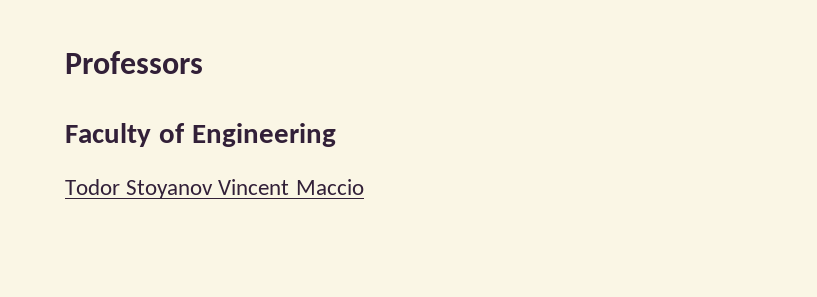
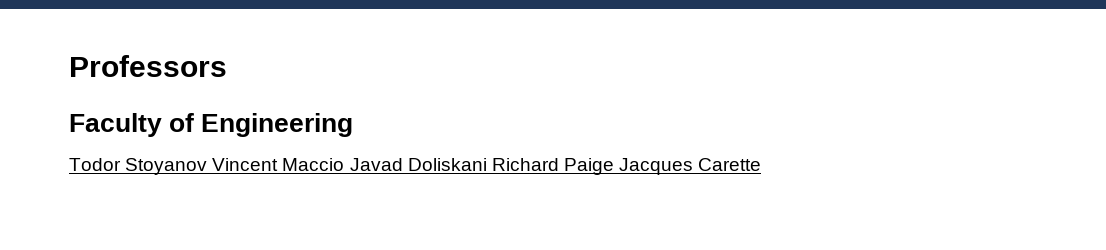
(364, 187) none -> [349,158,762,175] Javad Doliskani Richard Paige Jacques Carette

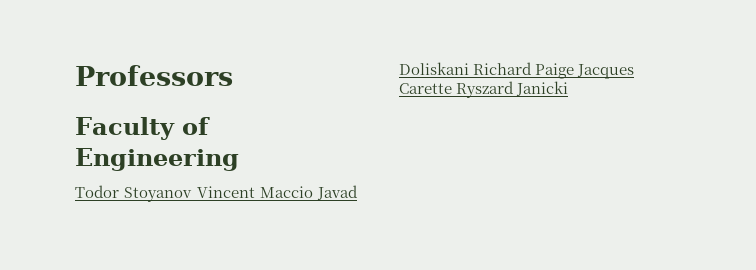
(762, 164) none -> [456,81,569,98] Ryszard Janicki

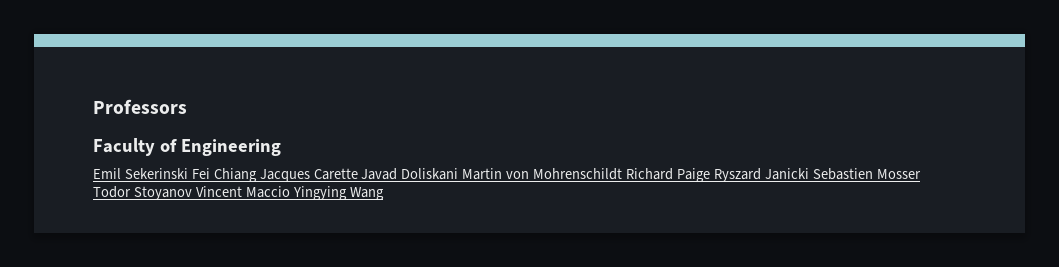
[75,185,358,202] [399,62,635,79] [399,81,569,98] Todor Stoyanov Vincent Maccio Javad Doliskani Richard Paige Jacques Carette Ryszard Janicki -> [93,168,921,182] [93,186,384,200] Emil Sekerinski Fei Chiang Jacques Carette Javad Doliskani Martin von Mohrenschildt Richard Paige Ryszard Janicki Sebastien Mosser Todor Stoyanov Vincent Maccio Yingying Wang

